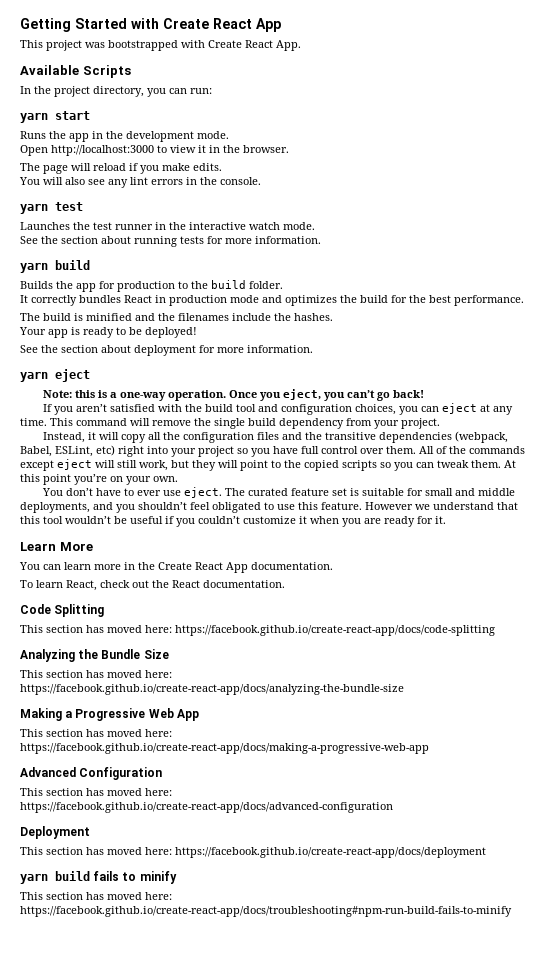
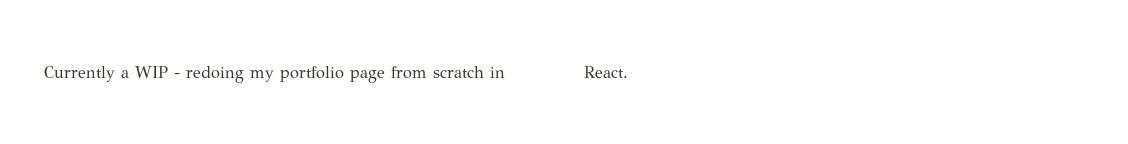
[20,18,281,32] [20,40,301,51] [20,65,131,78] [20,86,212,97] [20,111,90,123] [20,131,229,142] [20,145,289,156] [20,163,222,174] [19,177,261,188] [20,202,83,214] [20,222,315,230] [20,236,321,247] [20,260,90,273] [20,280,283,292] [20,295,524,306] [20,313,333,321] [19,327,197,338] [20,345,313,356] [20,369,90,382] [43,389,425,401] [43,403,514,415] [20,418,440,429] [43,431,509,443] [20,445,525,457] [20,459,516,471] [20,474,178,485] [42,487,516,498] [20,502,518,513] [20,516,446,527] [20,542,93,551] [19,562,333,573] [20,580,285,591] [20,604,105,617] [20,625,495,636] [20,649,169,662] [20,670,172,678] [20,684,404,695] [20,708,199,721] [20,729,172,737] [20,743,429,754] [20,767,163,780] [20,788,172,796] [20,802,393,813] [20,826,90,839] [20,847,486,858] [20,871,177,884] [20,892,172,900] [20,906,512,917] Getting Started with Create React App // This project was bootstrapped with Create React App. // Available Scripts // In the project directory, you can run: // yarn start // Runs the app in the development mode. // Open http://localhost:3000 to view it in the browser. // The page will reload if you make edits. // You will also see any lint errors in the console. // yarn test // Launches the test runner in the interactive watch mode. // See the section about running tests for more information. // yarn build // Builds the app for production to the build folder. // It correctly bundles React in production mode and optimizes the build for the best performance. // The build is minified and the filenames include the hashes. // Your app is ready to be deployed! // See the section about deployment for more information. // yarn eject // Note: this is a one-way operation. Once you eject, you can’t go back! // If you aren’t satisfied with the build tool and configuration choices, you can eject at any time. This command will remove the single build dependency from your project. // Instead, it will copy all the configuration files and the transitive dependencies (webpack, Babel, ESLint, etc) right into your project so you have full control over them. All of the commands except eject will still work, but they will point to the copied scripts so you can tweak them. At this point you’re on your own. // You don’t have to ever use eject. The curated feature set is suitable for small and middle deployments, and you shouldn’t feel obligated to use this feature. However we understand that this tool wouldn’t be useful if you couldn’t customize it when you are ready for it. // Learn More // You can learn more in the Create React App documentation. // To learn React, check out the React documentation. // Code Splitting // This section has moved here: https://facebook.github.io/create-react-app/docs/code-splitting // Analyzing the Bundle Size // This section has moved here: https://facebook.github.io/create-react-app/docs/analyzing-the-bundle-size // Making a Progressive Web App // This section has moved here: https://facebook.github.io/create-react-app/docs/making-a-progressive-web-app // Advanced Configuration // This section has moved here: https://facebook.github.io/create-react-app/docs/advanced-configuration // Deployment // This section has moved here: https://facebook.github.io/create-react-app/docs/deployment // yarn build fails to minify // This section has moved here: https://facebook.github.io/create-react-app/docs/troubleshooting#npm-run-build-fails-to-minify -> [44,66,628,83] Currently a WIP - redoing my portfolio page from scratch in React.

